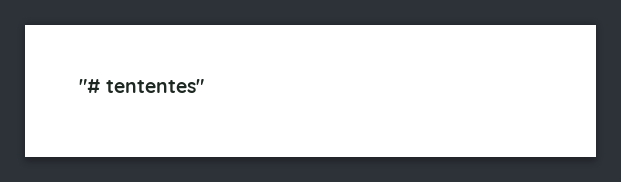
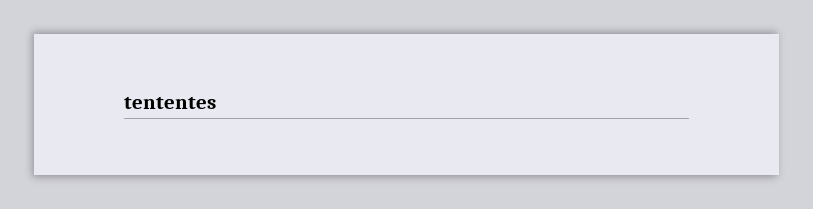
[79,79,205,93] "# tententes" -> [124,97,216,109] tententes

